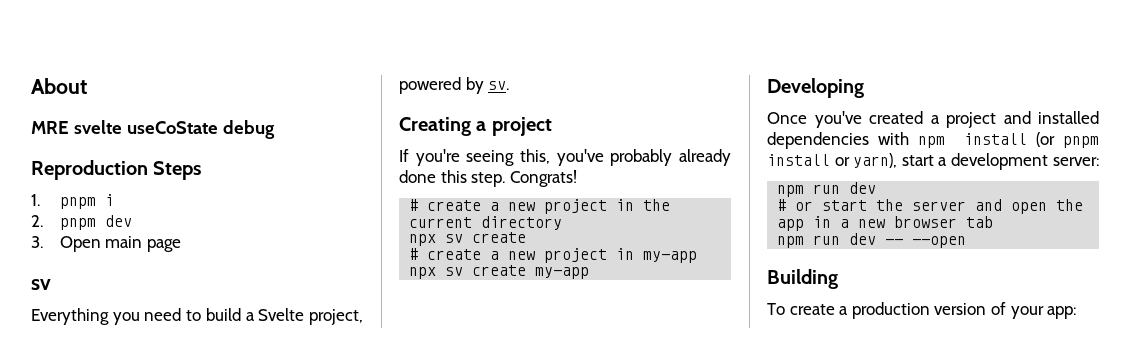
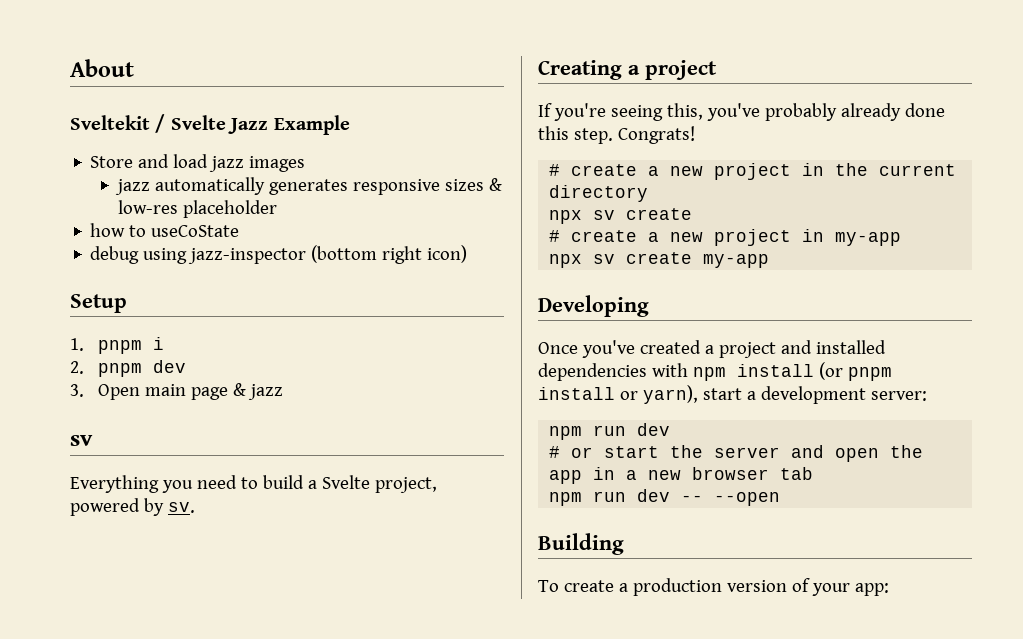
[31,120,122,134] MRE svelte -> [70,114,350,135] [90,154,306,172] [114,177,502,195] [117,200,277,218] [90,223,147,237] Sveltekit / Svelte Jazz Example // Store and load jazz images // jazz automatically generates responsive sizes & low-res placeholder // how to
(218, 127) none -> (240, 231) //
[31,160,202,180] // Reproduction Steps -> [143,245,468,264] [70,294,127,313] using jazz-inspector (bottom right icon) // Setup
(181, 245) none -> [232,383,283,400] & jazz

